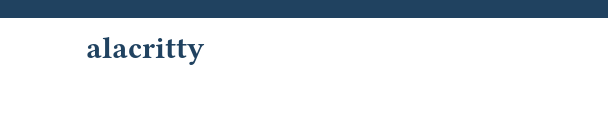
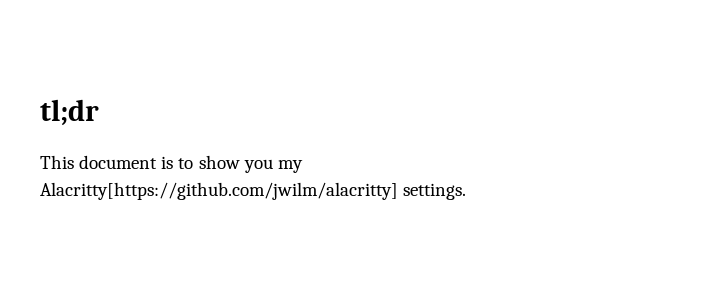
[86,37,205,65] alacritty -> [40,99,99,126] [40,155,303,173] [40,182,467,200] tl;dr // This document is to show you my Alacritty[https://github.com/jwilm/alacritty] settings.

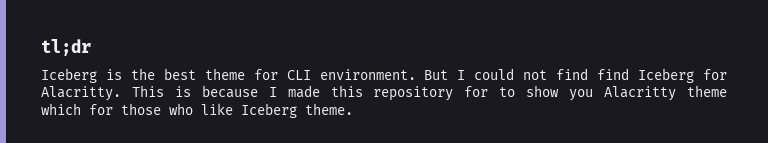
[40,155,303,173] [40,182,467,200] This document is to show you my Alacritty[https://github.com/jwilm/alacritty] settings. -> [41,68,727,83] [41,85,727,101] [41,103,353,118] Iceberg is the best theme for CLI environment. But I could not find find Iceberg for Alacritty. This is because I made this repository for to show you Alacritty theme which for those who like Iceberg theme.

